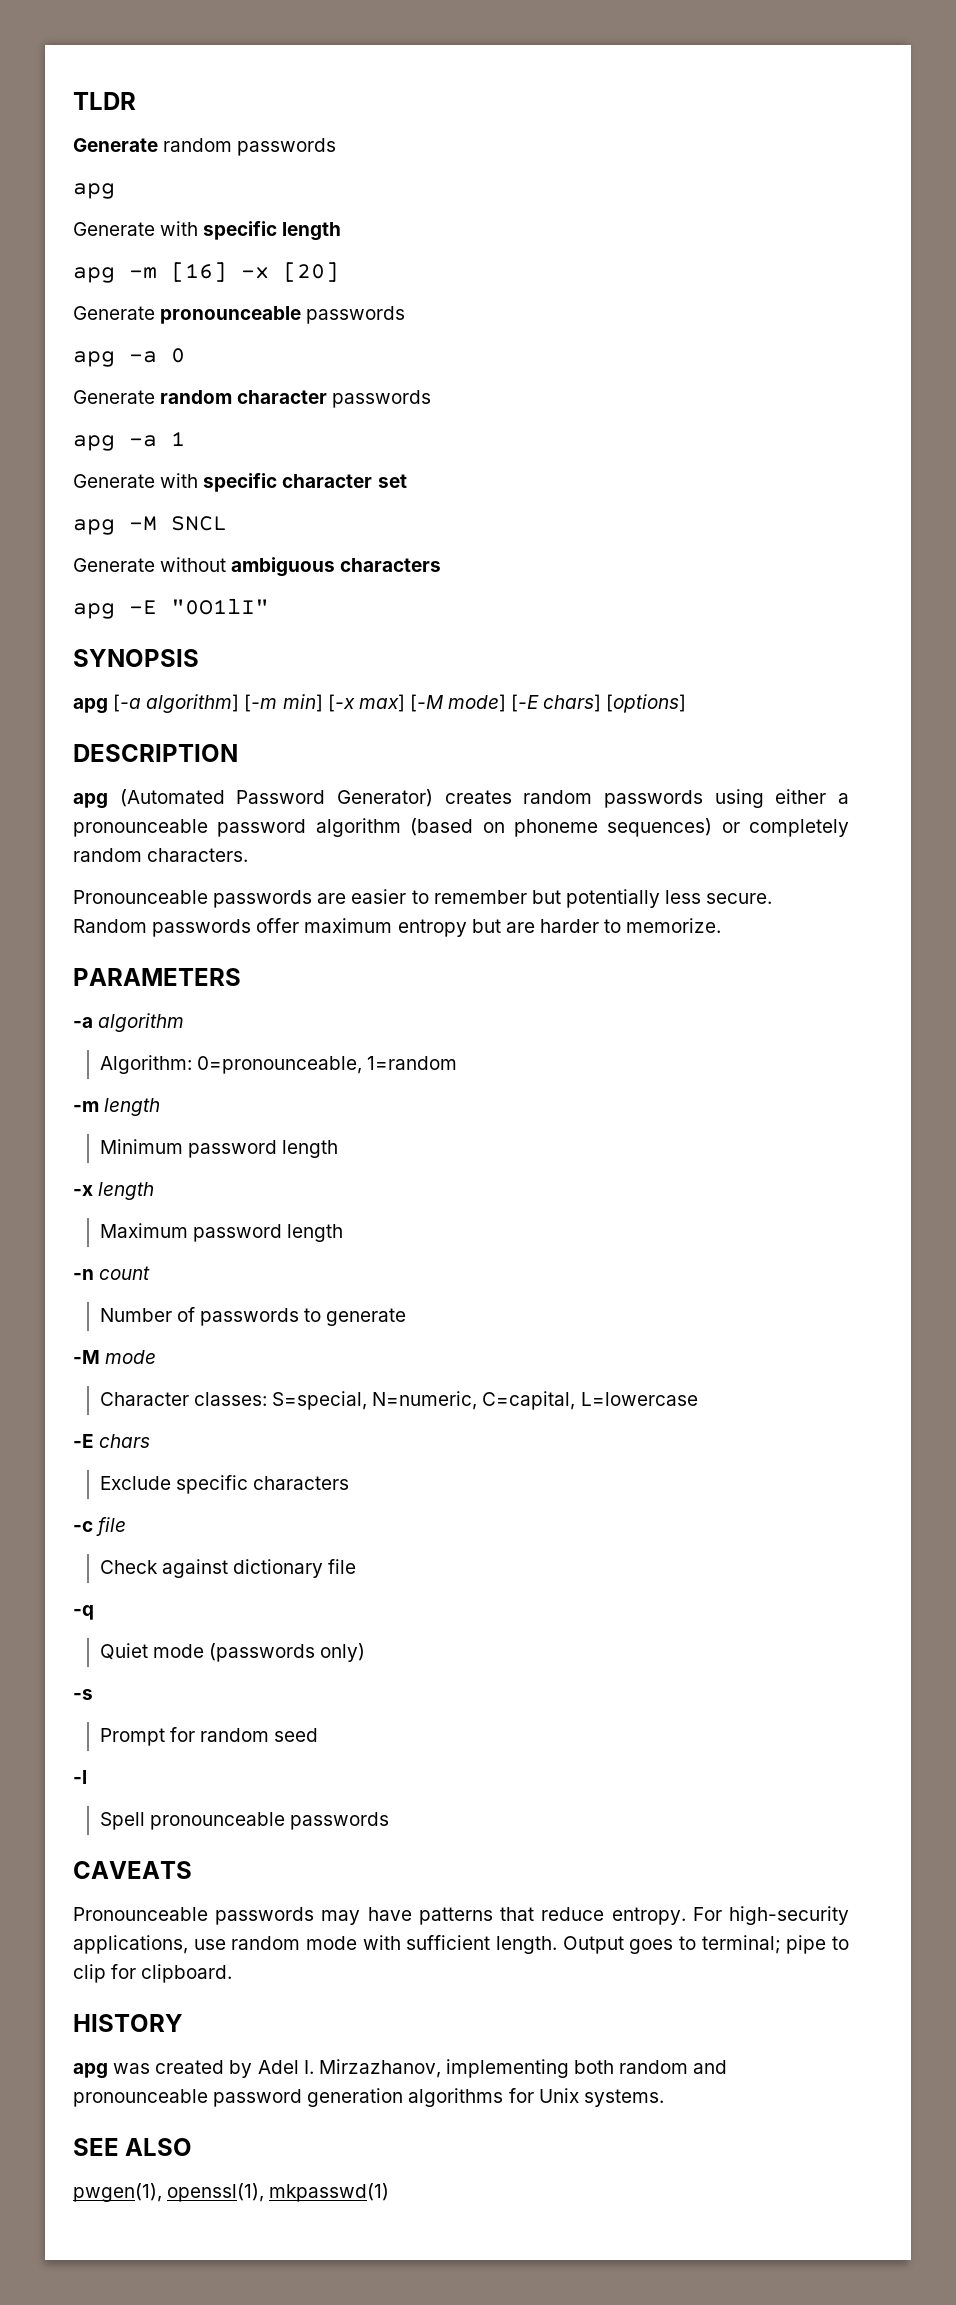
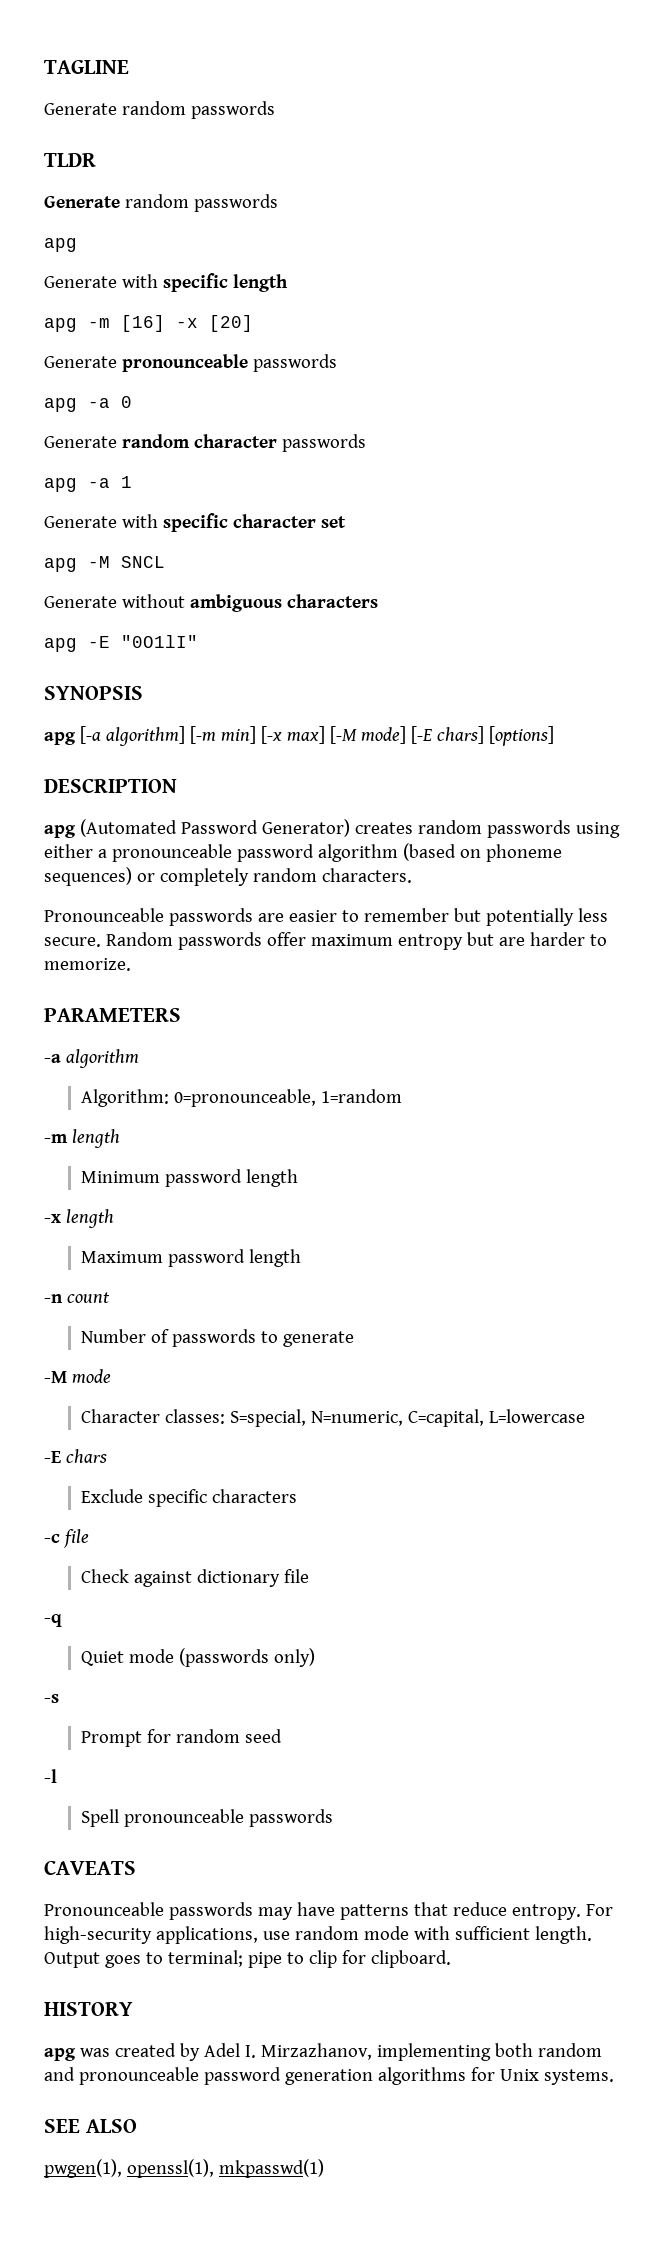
(73, 101) none -> [44,60,129,74] [44,101,275,119] TAGLINE // Generate random passwords //

